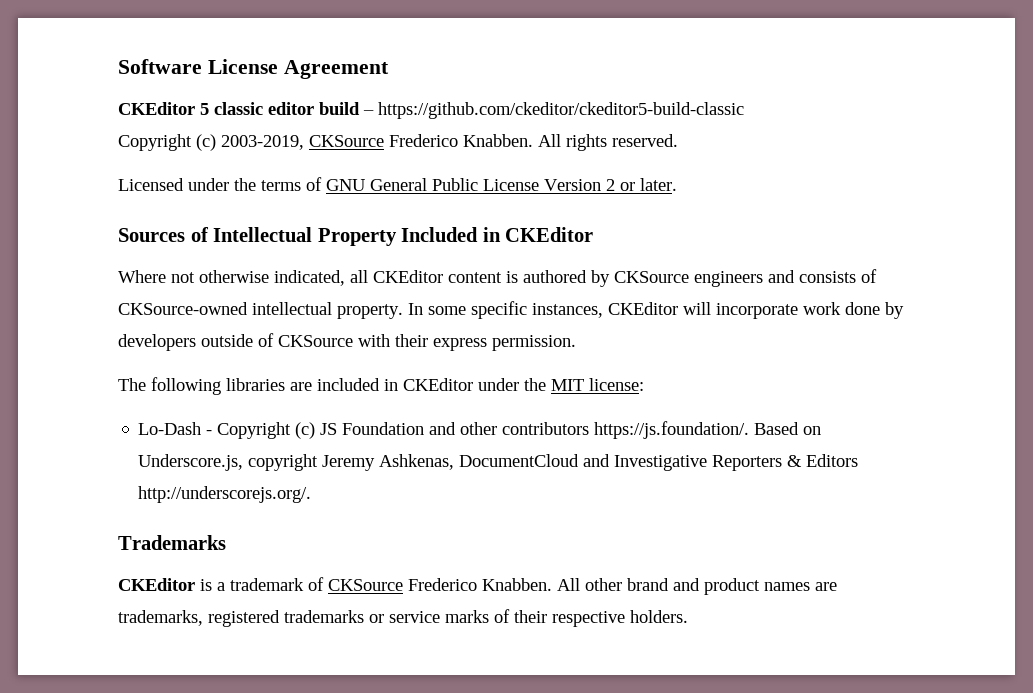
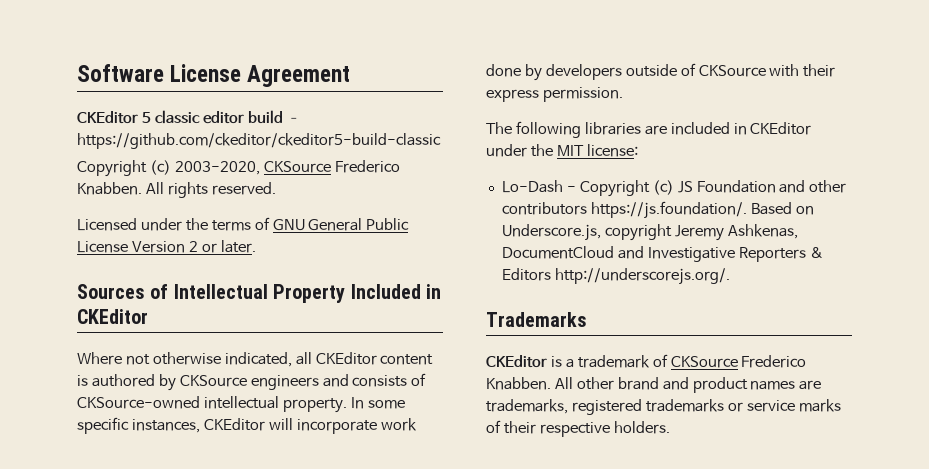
[221,135,304,150] 2003-2019, -> [174,161,260,175] 2003-2020,

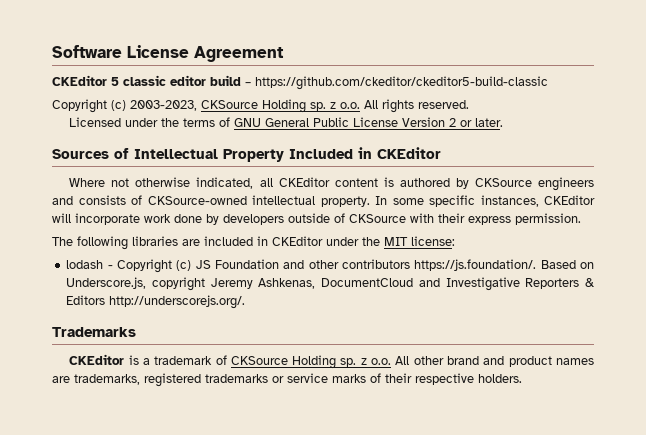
[174,160,400,175] [77,182,142,195] 2003-2020, CKSource Frederico Knabben. -> [130,99,360,113] 2003-2023, CKSource Holding sp. z o.o.
[501,180,563,193] Lo-Dash -> [66,260,104,269] lodash
[741,355,807,368] [486,377,551,390] Frederico Knabben. -> [292,355,392,369] Holding sp. z o.o.

